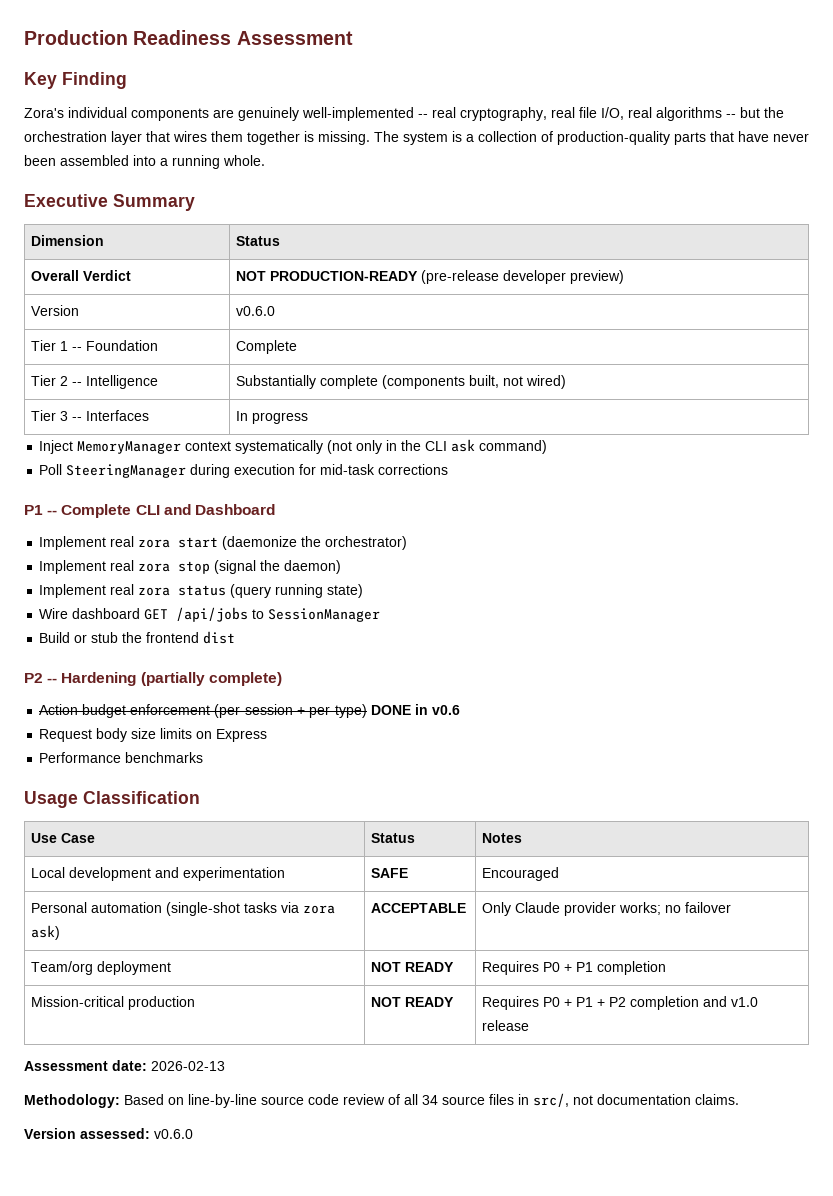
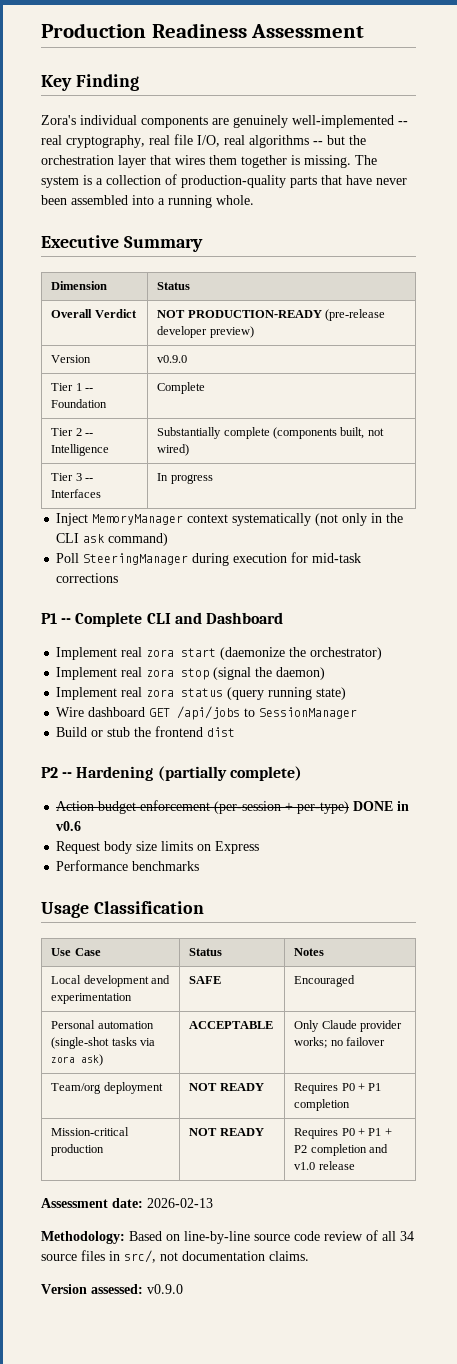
[236,306,276,316] v0.6.0 -> [157,355,188,363] v0.9.0
[154,1129,193,1139] v0.6.0 -> [147,1284,183,1294] v0.9.0

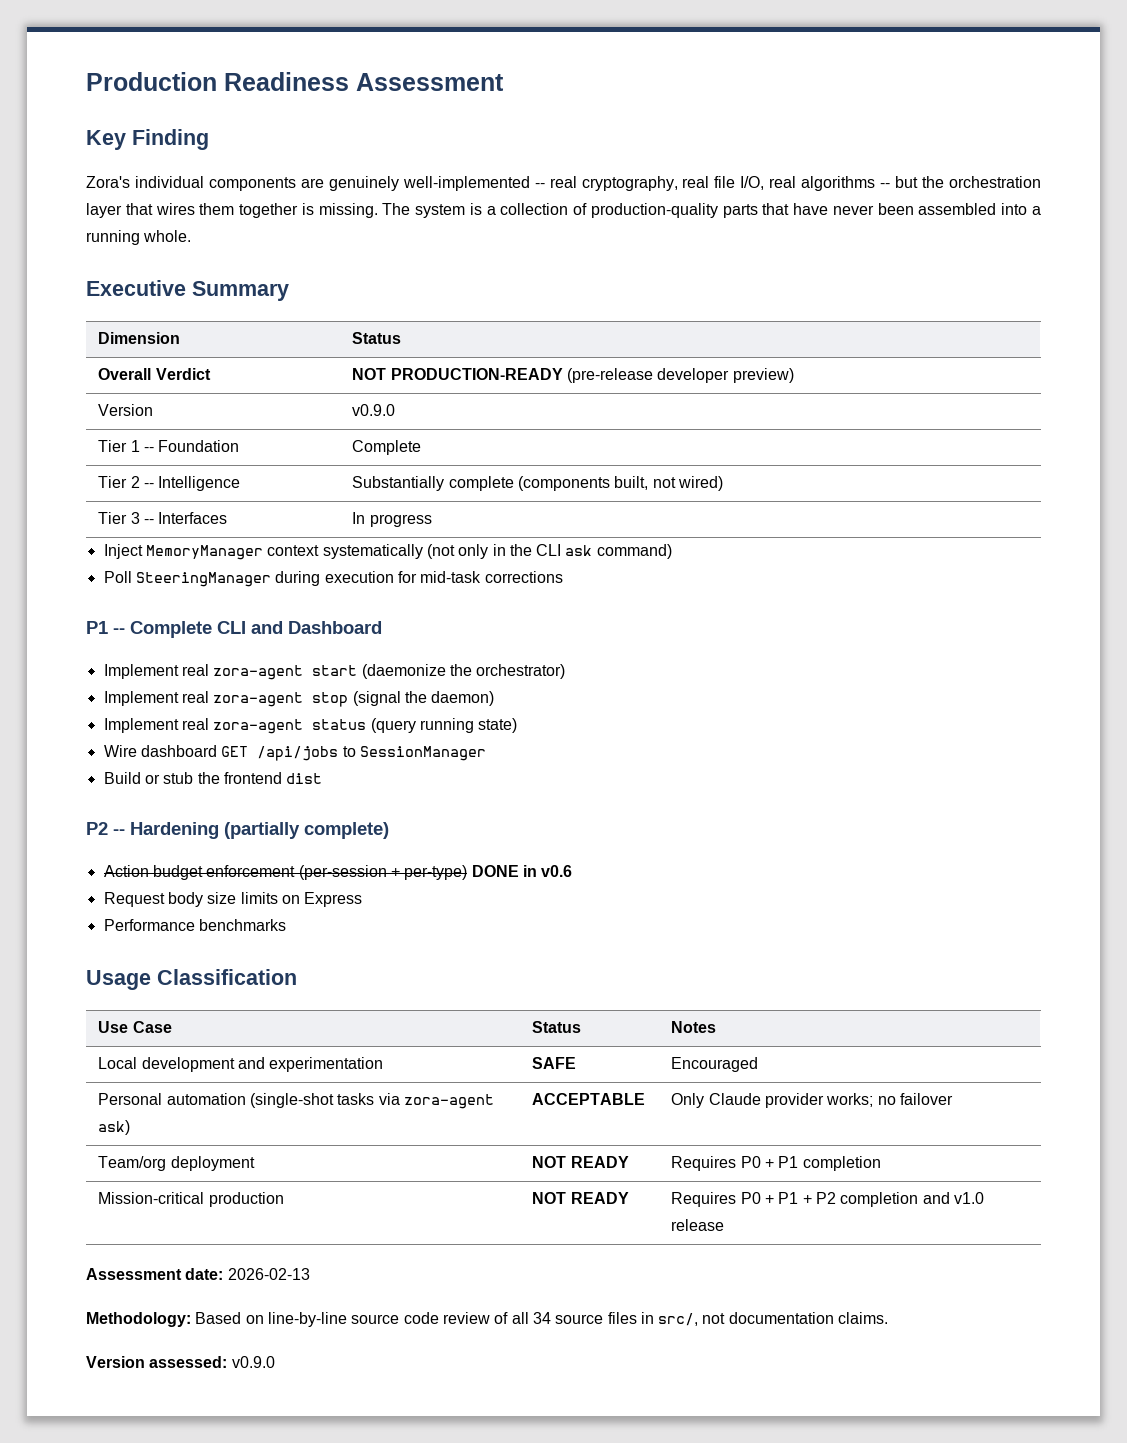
[146,649,175,657] zora -> [213,665,304,680] zora-agent
[146,669,175,677] zora -> [213,692,304,707] zora-agent
[146,689,175,697] zora -> [213,719,304,734] zora-agent
[51,1056,76,1063] zora -> [404,1094,495,1109] zora-agent

